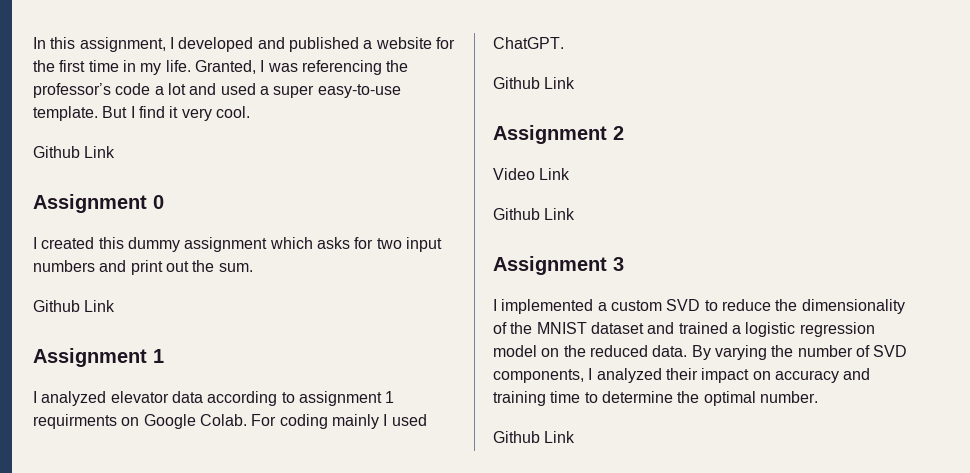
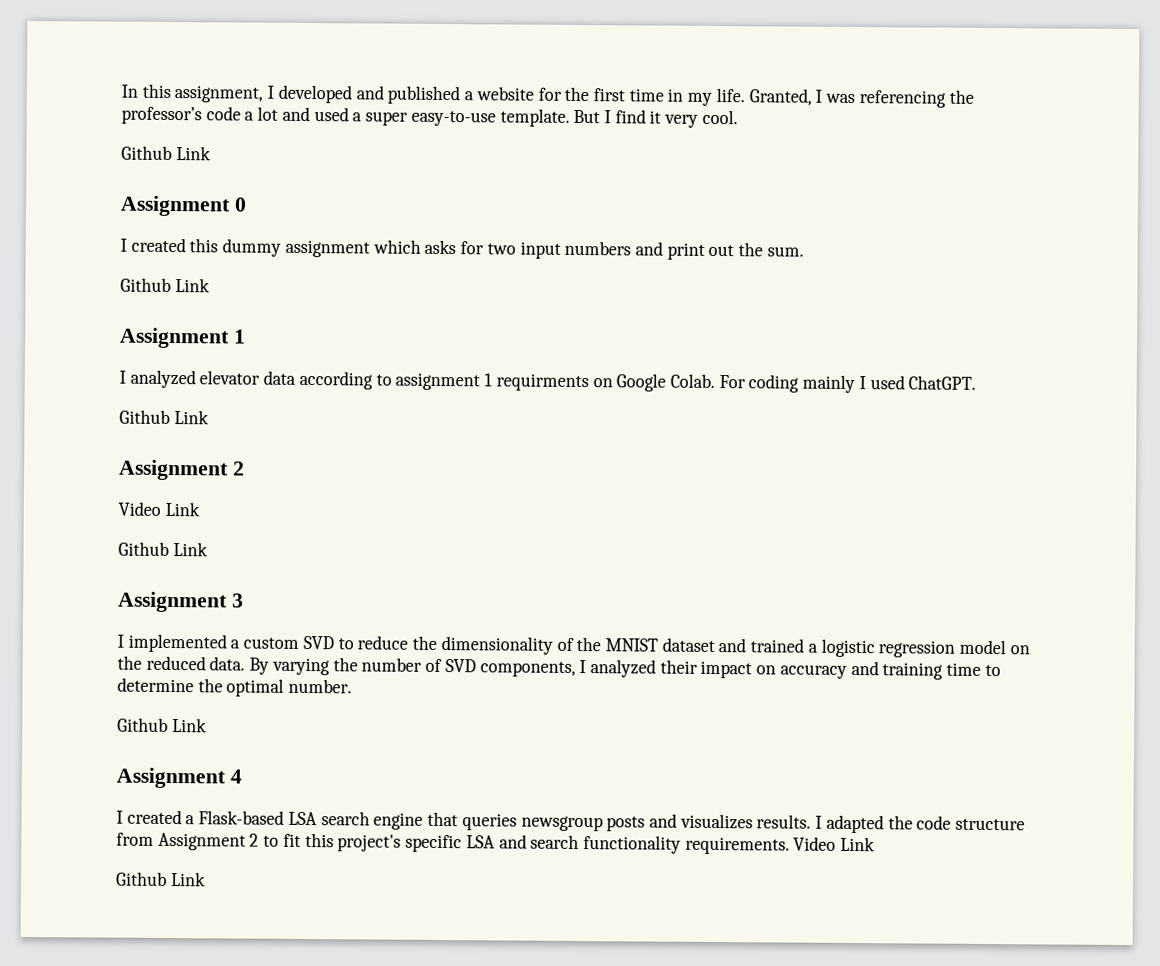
(576, 437) none -> [116,767,242,789] [116,809,1026,834] [116,832,876,855] [116,871,206,887] // Assignment 4 // I created a Flask-based LSA search engine that queries newsgroup posts and visualizes results. I adapted the code structure from Assignment 2 to fit this project's specific LSA and search functionality requirements. Video Link // Github Link

